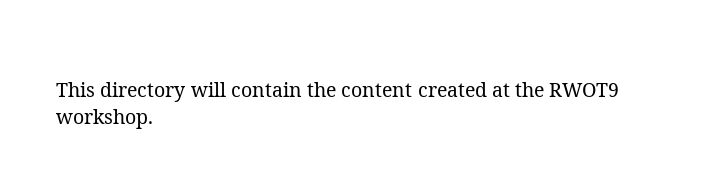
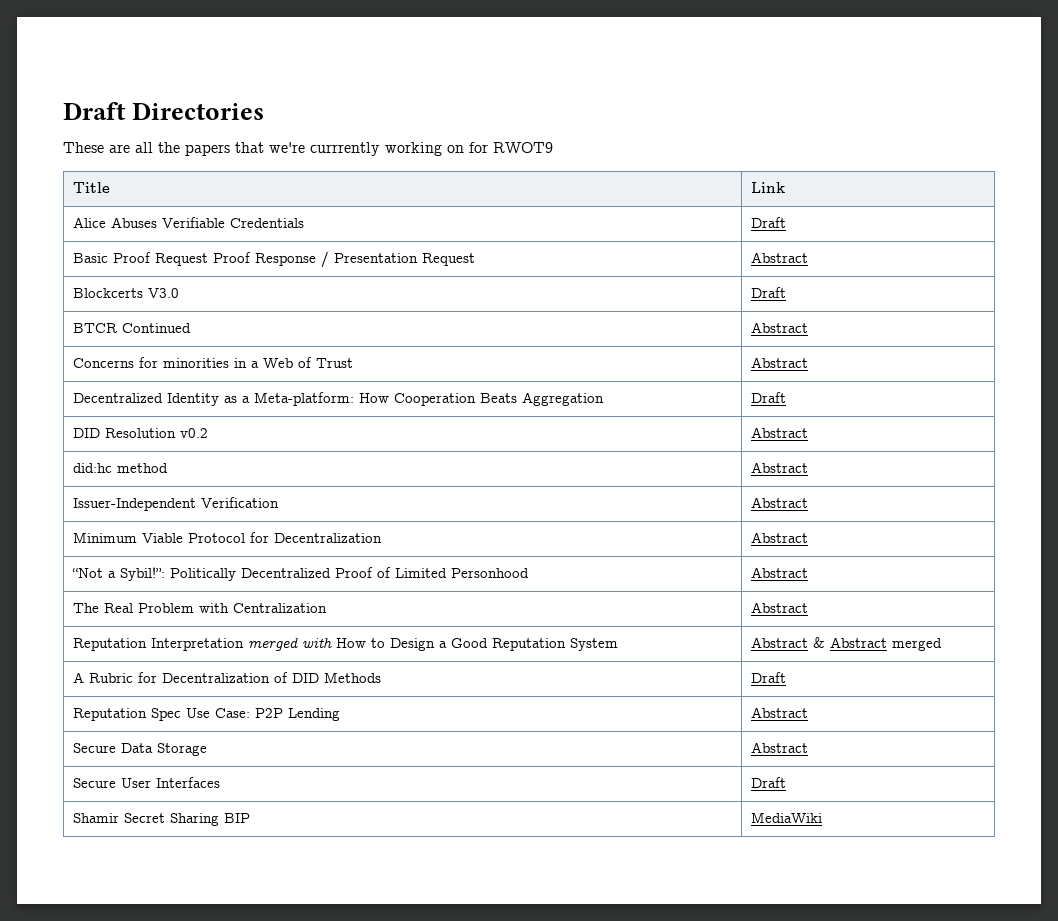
[56,82,620,102] [56,109,153,129] This directory will contain the content created at the RWOT9 workshop. -> [63,102,265,120] [63,142,553,156] [73,182,111,193] [751,182,786,193] [73,217,305,228] [751,217,787,228] [73,251,476,268] [751,252,809,263] [73,288,180,298] [751,287,787,298] [73,323,192,333] [751,322,809,333] [73,357,354,368] [751,357,809,368] [73,392,605,406] [751,392,787,403] [73,428,209,438] [751,427,809,438] [73,463,169,473] [751,462,809,473] [73,497,280,511] [751,497,809,508] [73,532,383,543] [751,532,809,543] [72,567,530,581] [751,567,809,578] [73,603,328,613] [751,602,809,613] [73,637,619,651] [751,637,943,651] [73,672,382,683] [751,672,787,683] [73,708,341,721] [751,707,809,718] [73,743,208,756] [751,742,809,753] [73,777,221,788] [751,777,787,788] [73,813,251,826] [751,812,823,823] Draft Directories // These are all the papers that we're currrently working on for RWOT9 // Title | Link // Alice Abuses Verifiable Credentials | Draft // Basic Proof Request Proof Response / Presentation Request | Abstract // Blockcerts V3.0 | Draft // BTCR Continued | Abstract // Concerns for minorities in a Web of Trust | Abstract // Decentralized Identity as a Meta-platform: How Cooperation Beats Aggregation | Draft // DID Resolution v0.2 | Abstract // did:hc method | Abstract // Issuer-Independent Verification | Abstract // Minimum Viable Protocol for Decentralization | Abstract // “Not a Sybil!”: Politically Decentralized Proof of Limited Personhood | Abstract // The Real Problem with Centralization | Abstract // Reputation Interpretation merged with How to Design a Good Reputation System | Abstract & Abstract merged // A Rubric for Decentralization of DID Methods | Draft // Reputation Spec Use Case: P2P Lending | Abstract // Secure Data Storage | Abstract // Secure User Interfaces | Draft // Shamir Secret Sharing BIP | MediaWiki

